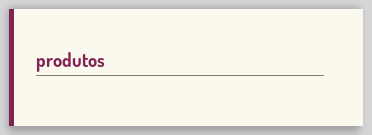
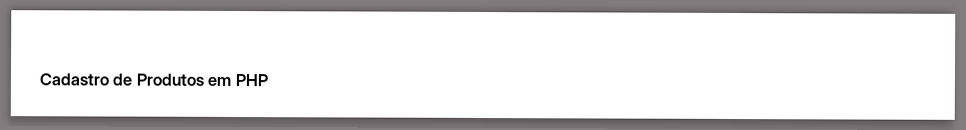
[36,52,105,72] produtos -> [39,73,268,87] Cadastro de Produtos em PHP

